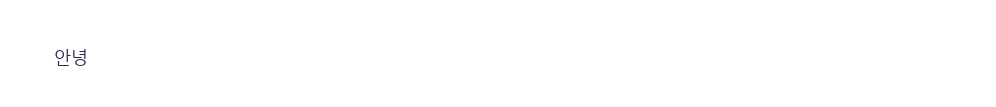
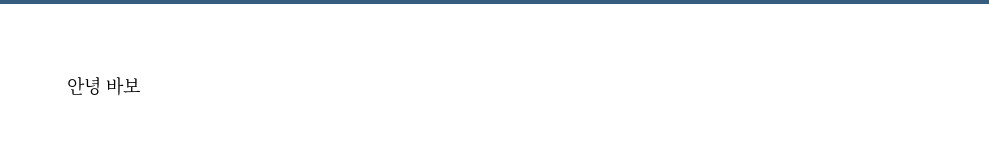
(88, 57) none -> [106,77,140,96] 바보

